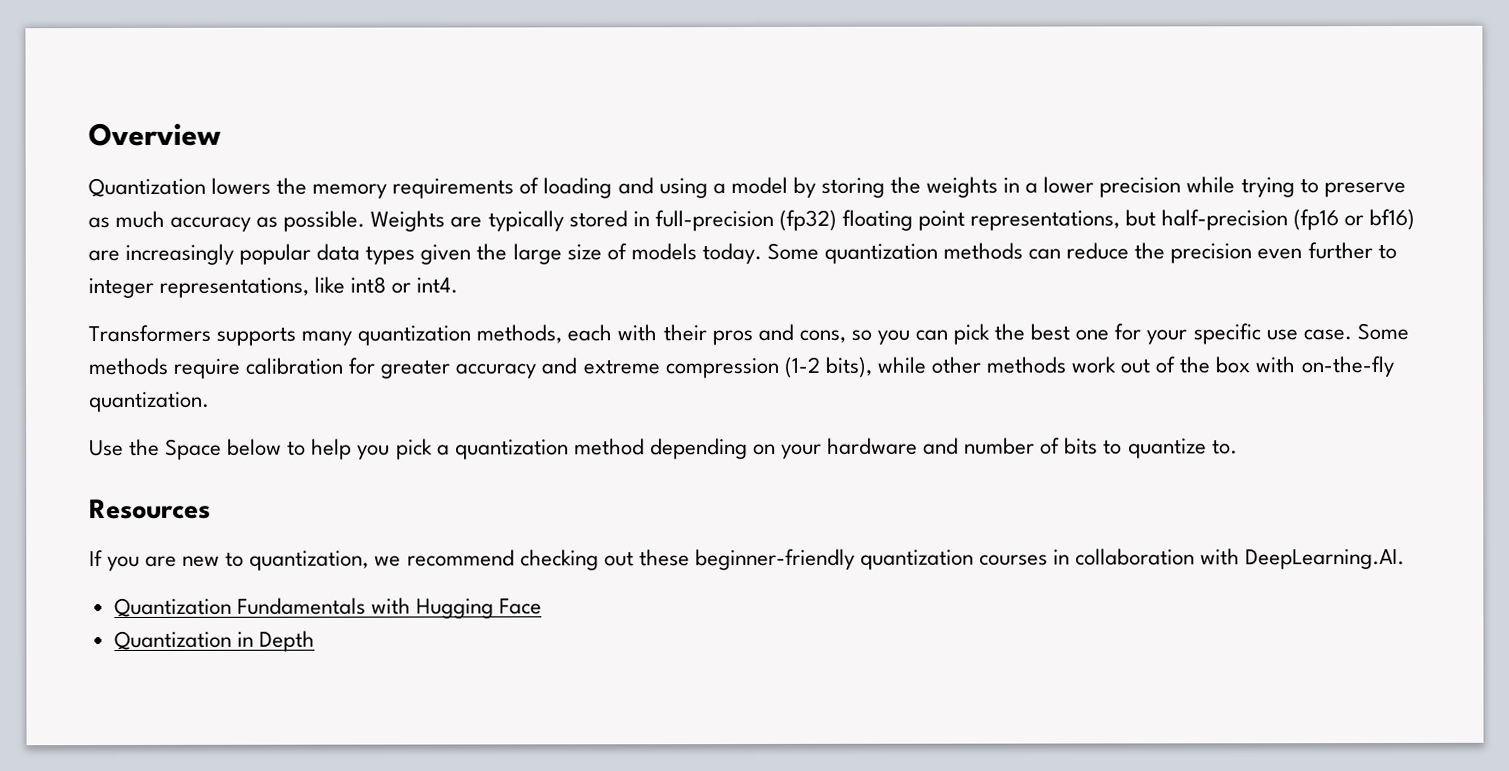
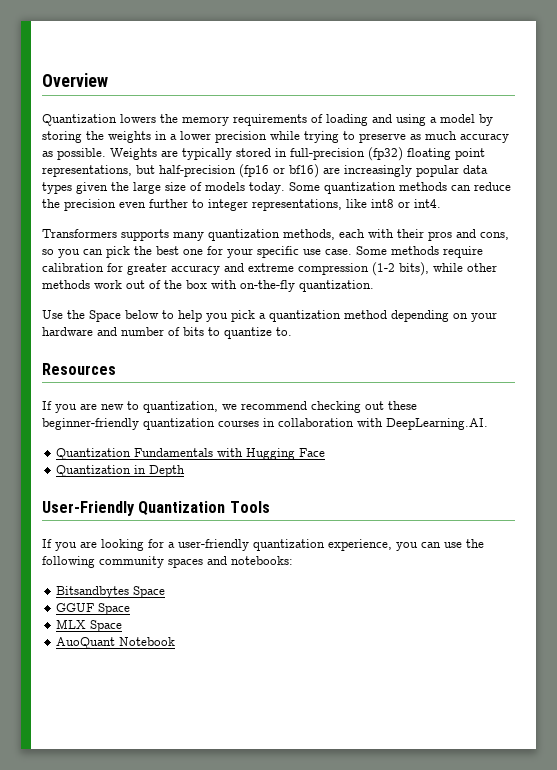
(315, 641) none -> [42,501,270,516] [42,539,484,551] [42,556,293,568] [56,586,166,598] [56,603,131,615] [56,619,123,632] [56,637,176,649] // User-Friendly Quantization Tools // If you are looking for a user-friendly quantization experience, you can use the following community spaces and notebooks: // Bitsandbytes Space // GGUF Space // MLX Space // AuoQuant Notebook

